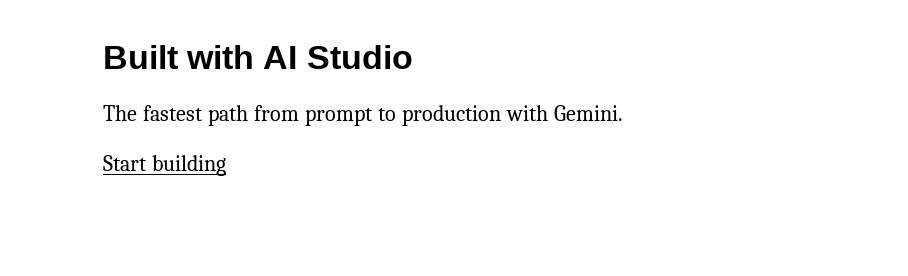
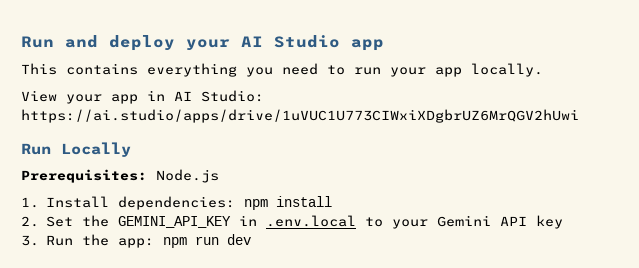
[103,45,413,69] [103,105,623,126] [103,155,226,176] Built with AI Studio // The fastest path from prompt to production with Gemini. // Start building -> [21,35,384,51] [21,63,543,77] [21,90,264,104] [21,109,579,123] [21,142,131,157] [21,169,219,183] [21,196,332,210] [21,215,563,229] [21,234,251,248] Run and deploy your AI Studio app // This contains everything you need to run your app locally. // View your app in AI Studio: https://ai.studio/apps/drive/1uVUC1U773CIWxiXDgbrUZ6MrQGV2hUwi // Run Locally // Prerequisites: Node.js // 1. Install dependencies: npm install // 2. Set the GEMINI_API_KEY in .env.local to your Gemini API key // 3. Run the app: npm run dev

